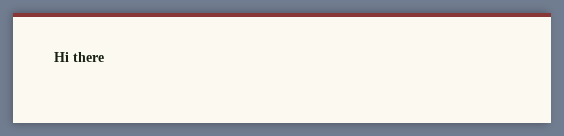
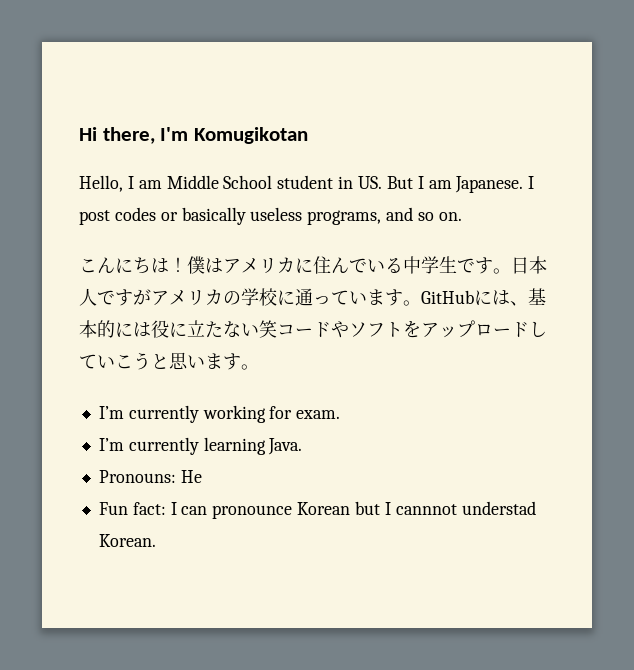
[73,52,104,62] there -> [102,127,309,144] [79,175,535,193] [79,207,462,225] [79,256,547,274] [79,288,546,306] [79,320,547,338] [79,352,259,370] [98,405,341,423] [98,437,303,455] [98,470,202,483] [98,501,536,519] [98,534,156,547] there, I'm Komugikotan // Hello, I am Middle School student in US. But I am Japanese. I post codes or basically useless programs, and so on. // こんにちは！僕はアメリカに住んでいる中学生です。日本人ですがアメリカの学校に通っています。GitHubには、基本的には役に立たない笑コードやソフトをアップロードしていこうと思います。 // I’m currently working for exam. // I’m currently learning Java. // Pronouns: He // Fun fact: I can pronounce Korean but I cannnot understad Korean.

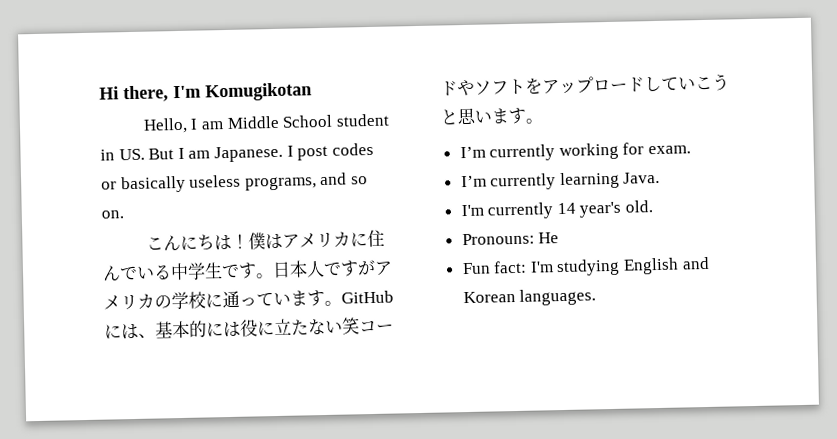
(303, 446) none -> [460,200,654,220] // I'm currently 14 year's old.
[170,501,536,519] [98,534,156,547] I can pronounce Korean but I cannnot understad Korean. -> [529,256,710,277] [462,288,597,306] I'm studying English and Korean languages.

